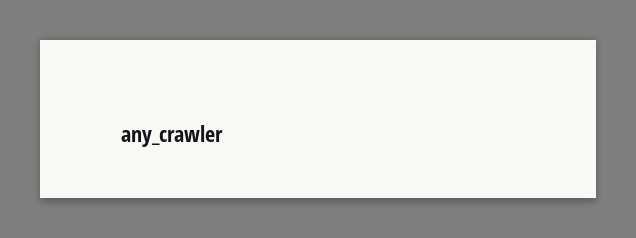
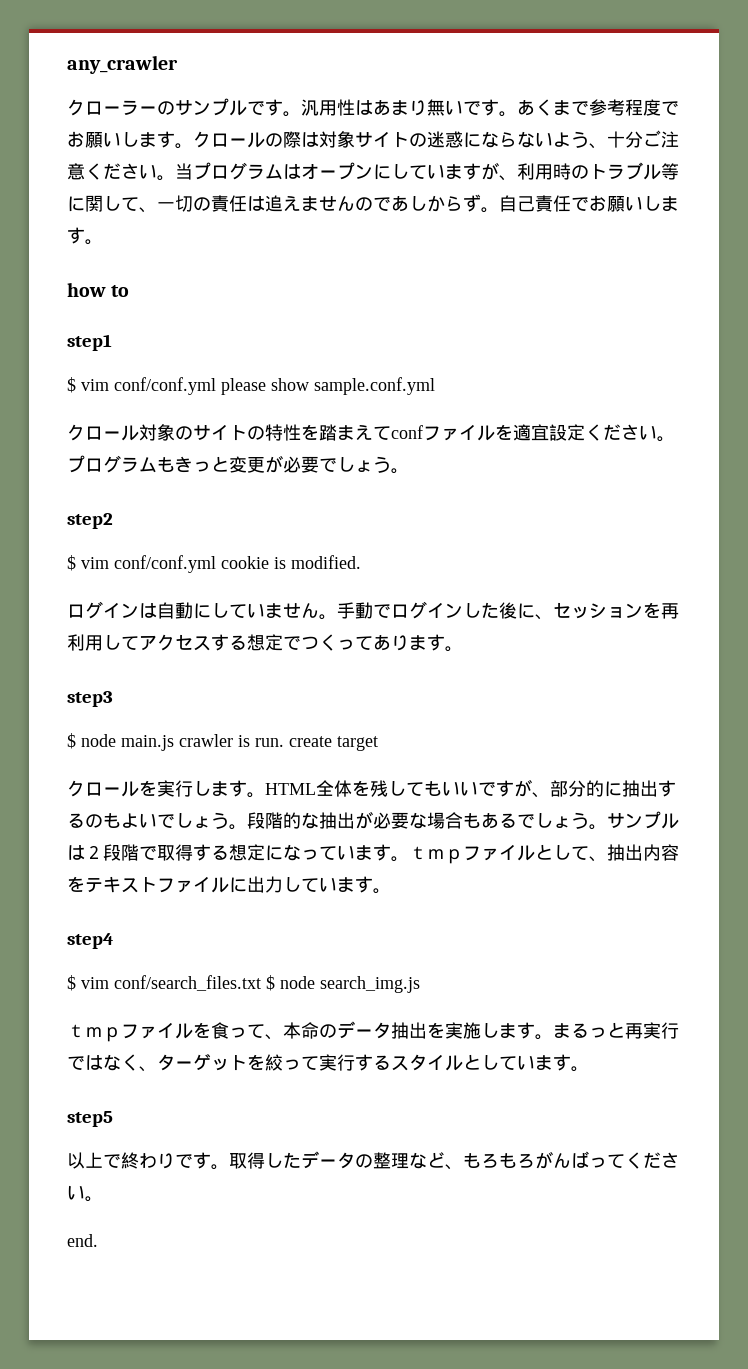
(223, 136) none -> [67,98,679,117] [67,130,679,149] [67,162,679,181] [67,194,679,213] [67,227,103,245] [67,282,130,297] [67,334,112,351] [67,377,435,395] [67,424,675,442] [67,455,409,474] [67,513,113,529] [67,555,361,573] [67,601,679,620] [67,634,463,652] [67,691,113,707] [67,733,378,751] [67,779,676,798] [67,811,679,830] [67,844,679,864] [67,876,391,894] [67,933,114,949] [67,975,420,993] [67,1021,679,1042] [67,1054,589,1072] [67,1111,113,1127] [67,1151,679,1170] [67,1185,103,1202] [67,1234,98,1247] // クローラーのサンプルです。汎用性はあまり無いです。あくまで参考程度でお願いします。クロールの際は対象サイトの迷惑にならないよう、十分ご注意ください。当プログラムはオープンにしていますが、利用時のトラブル等に関して、一切の責任は追えませんのであしからず。自己責任でお願いします。 // how to // step1 // $ vim conf/conf.yml please show sample.conf.yml // クロール対象のサイトの特性を踏まえてconfファイルを適宜設定ください。プログラムもきっと変更が必要でしょう。 // step2 // $ vim conf/conf.yml cookie is modified. // ログインは自動にしていません。手動でログインした後に、セッションを再利用してアクセスする想定でつくってあります。 // step3 // $ node main.js crawler is run. create target // クロールを実行します。HTML全体を残してもいいですが、部分的に抽出するのもよいでしょう。段階的な抽出が必要な場合もあるでしょう。サンプルは２段階で取得する想定になっています。ｔｍｐファイルとして、抽出内容をテキストファイルに出力しています。 // step4 // $ vim conf/search_files.txt $ node search_img.js // ｔｍｐファイルを食って、本命のデータ抽出を実施します。まるっと再実行ではなく、ターゲットを絞って実行するスタイルとしています。 // step5 // 以上で終わりです。取得したデータの整理など、もろもろがんばってください。 // end.

